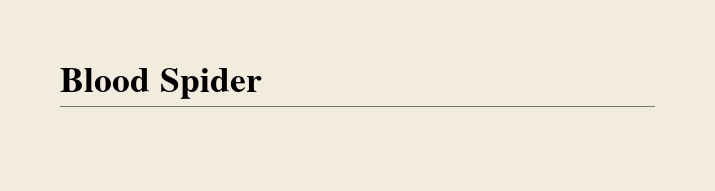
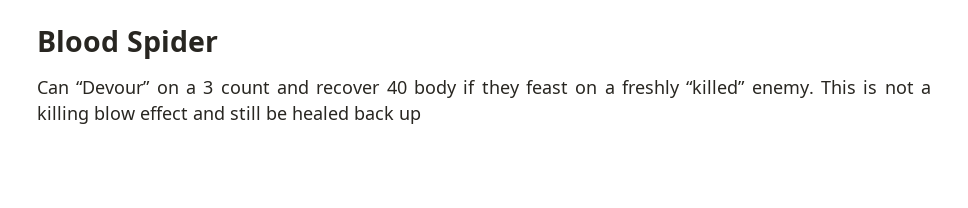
(262, 83) none -> [37,80,932,98] [37,106,421,124] // Can “Devour” on a 3 count and recover 40 body if they feast on a freshly “killed” enemy. This is not a killing blow effect and still be healed back up

